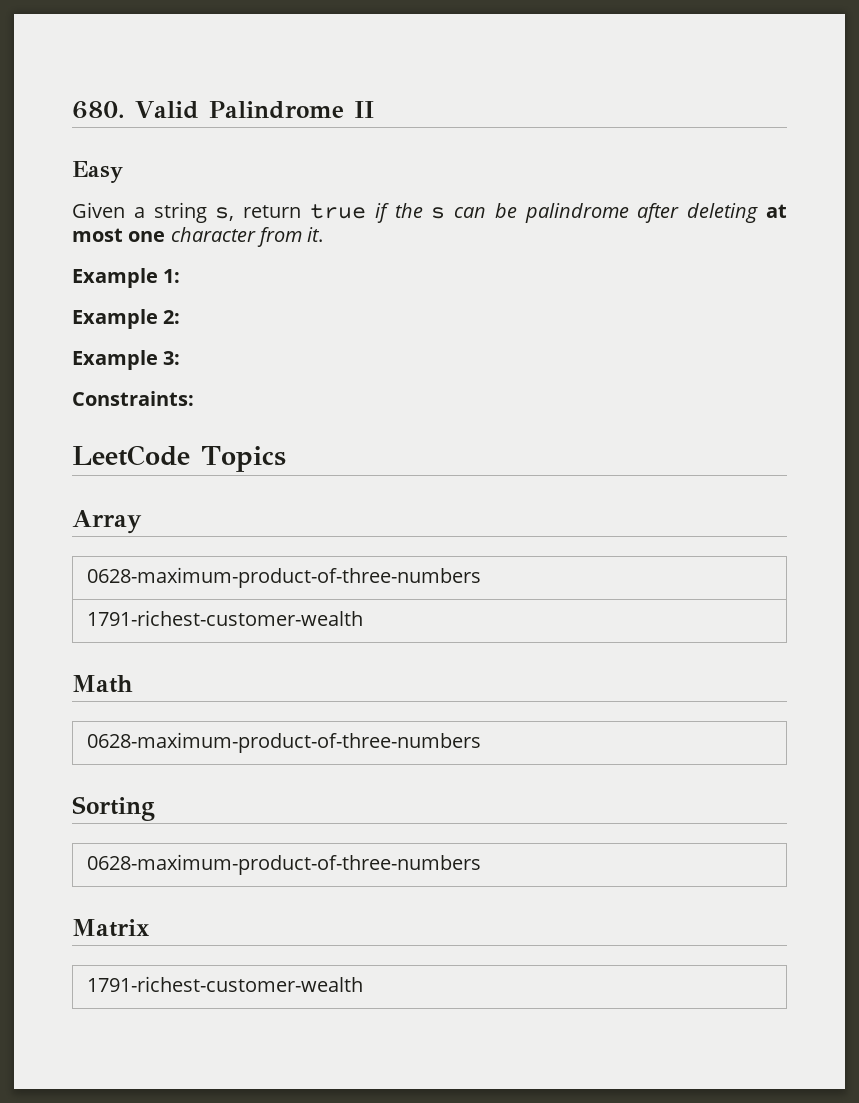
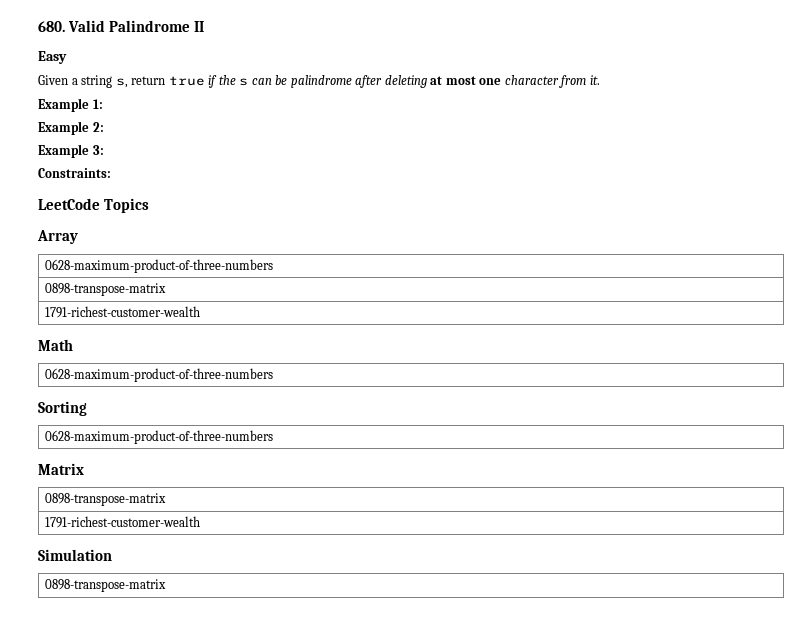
(482, 577) none -> [44,283,166,296] // 0898-transpose-matrix
[87,976,364,992] // 1791-richest-customer-wealth -> [44,493,166,506] [44,516,200,528] [38,549,112,561] [44,579,166,592] // 0898-transpose-matrix // 1791-richest-customer-wealth // Simulation // 0898-transpose-matrix

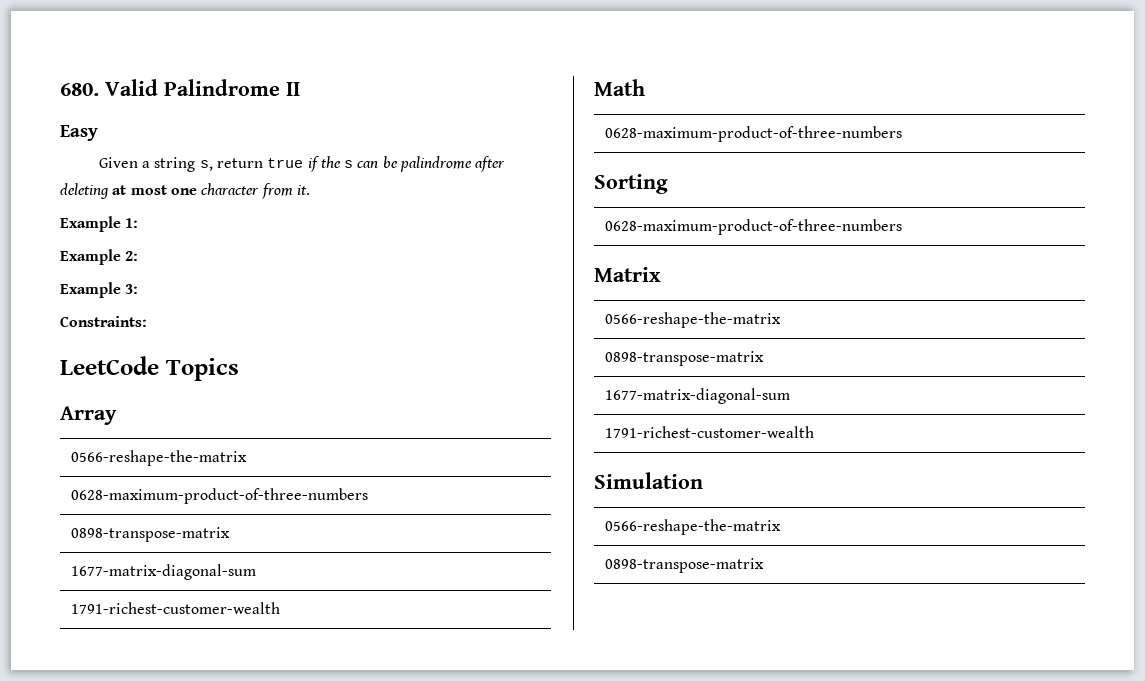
(78, 237) none -> [70,450,247,466] // 0566-reshape-the-matrix
(166, 289) none -> [70,564,256,580] // 1677-matrix-diagonal-sum
[44,493,166,506] // 0898-transpose-matrix -> [604,312,781,328] [604,351,764,366] [604,388,790,404] // 0566-reshape-the-matrix // 0898-transpose-matrix // 1677-matrix-diagonal-sum
(112, 555) none -> [604,519,781,535] // 0566-reshape-the-matrix

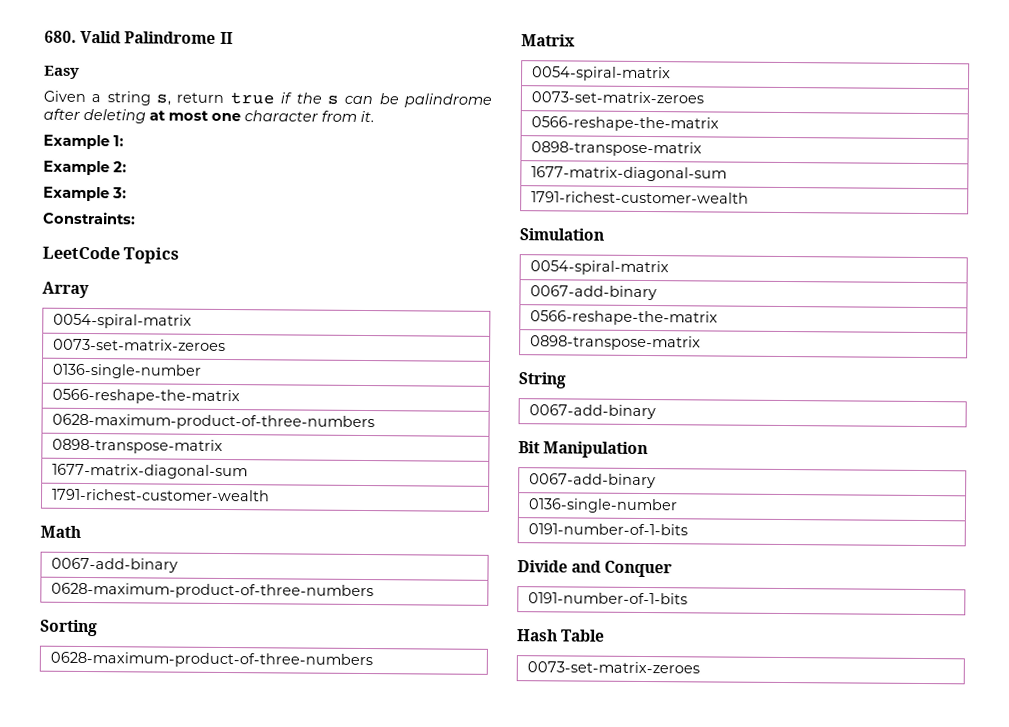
(117, 415) none -> [52,313,192,329] [52,338,226,352] [51,363,201,379] // 0054-spiral-matrix // 0073-set-matrix-zeroes // 0136-single-number
(645, 87) none -> [50,557,178,573] // 0067-add-binary
(661, 274) none -> [531,66,671,82] [530,91,704,104] // 0054-spiral-matrix // 0073-set-matrix-zeroes
[604,519,781,535] [604,558,764,573] // 0566-reshape-the-matrix // 0898-transpose-matrix -> [529,260,669,276] [529,285,657,301] [529,310,718,326] [529,335,701,351] [518,372,566,389] [528,404,656,420] [518,441,649,459] [528,473,656,489] [527,498,678,514] [527,523,688,536] [517,560,673,578] [527,592,688,605] [517,629,606,642] [526,661,700,674] // 0054-spiral-matrix // 0067-add-binary // 0566-reshape-the-matrix // 0898-transpose-matrix // String // 0067-add-binary // Bit Manipulation // 0067-add-binary // 0136-single-number // 0191-number-of-1-bits // Divide and Conquer // 0191-number-of-1-bits // Hash Table // 0073-set-matrix-zeroes

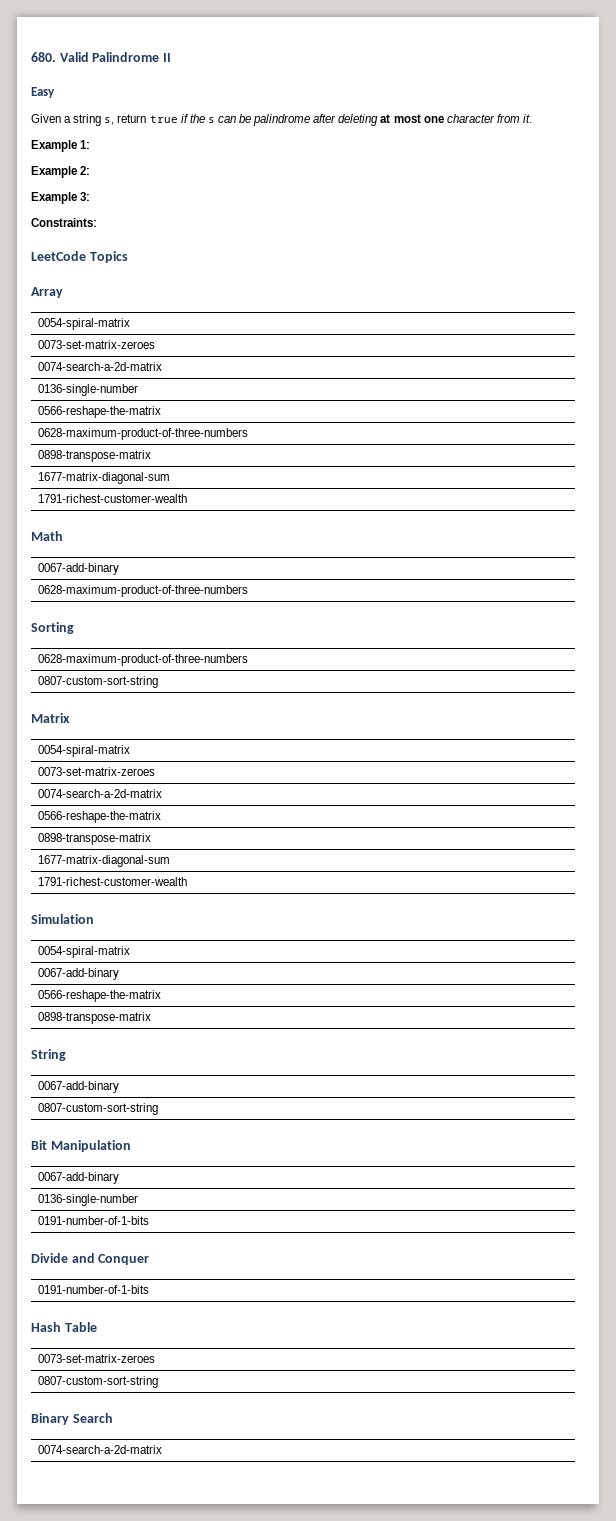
(226, 345) none -> [37,362,162,371] // 0074-search-a-2d-matrix
(373, 660) none -> [37,676,158,688] // 0807-custom-sort-string
(704, 97) none -> [37,789,162,798] // 0074-search-a-2d-matrix
(656, 412) none -> [37,1103,158,1115] // 0807-custom-sort-string
(700, 667) none -> [37,1376,158,1388] [31,1413,113,1425] [37,1445,162,1454] // 0807-custom-sort-string // Binary Search // 0074-search-a-2d-matrix

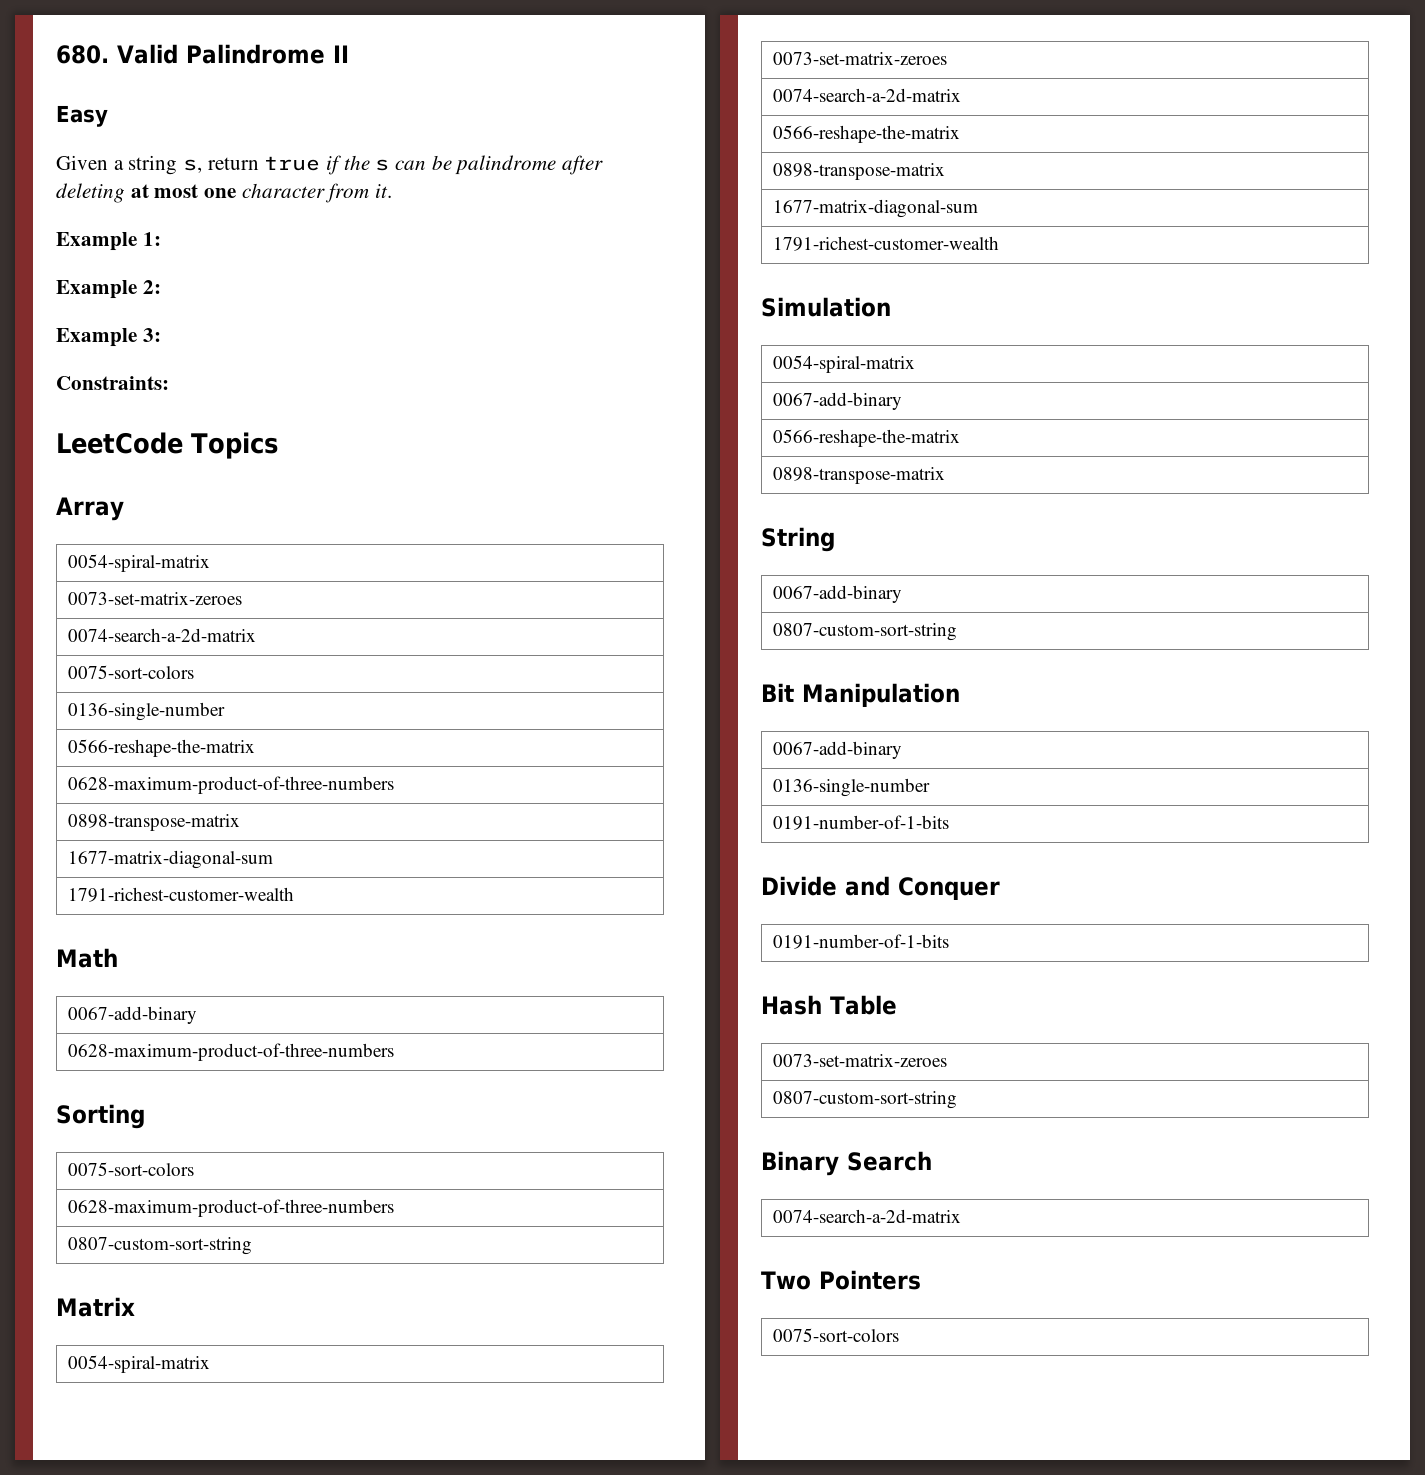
(162, 366) none -> [68,665,195,679] // 0075-sort-colors
(74, 628) none -> [68,1162,195,1176] // 0075-sort-colors
(162, 1449) none -> [761,1270,921,1290] [773,1328,900,1342] // Two Pointers // 0075-sort-colors

